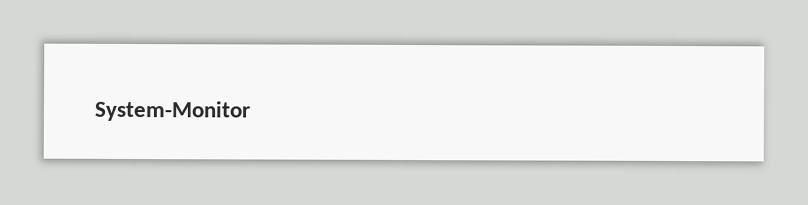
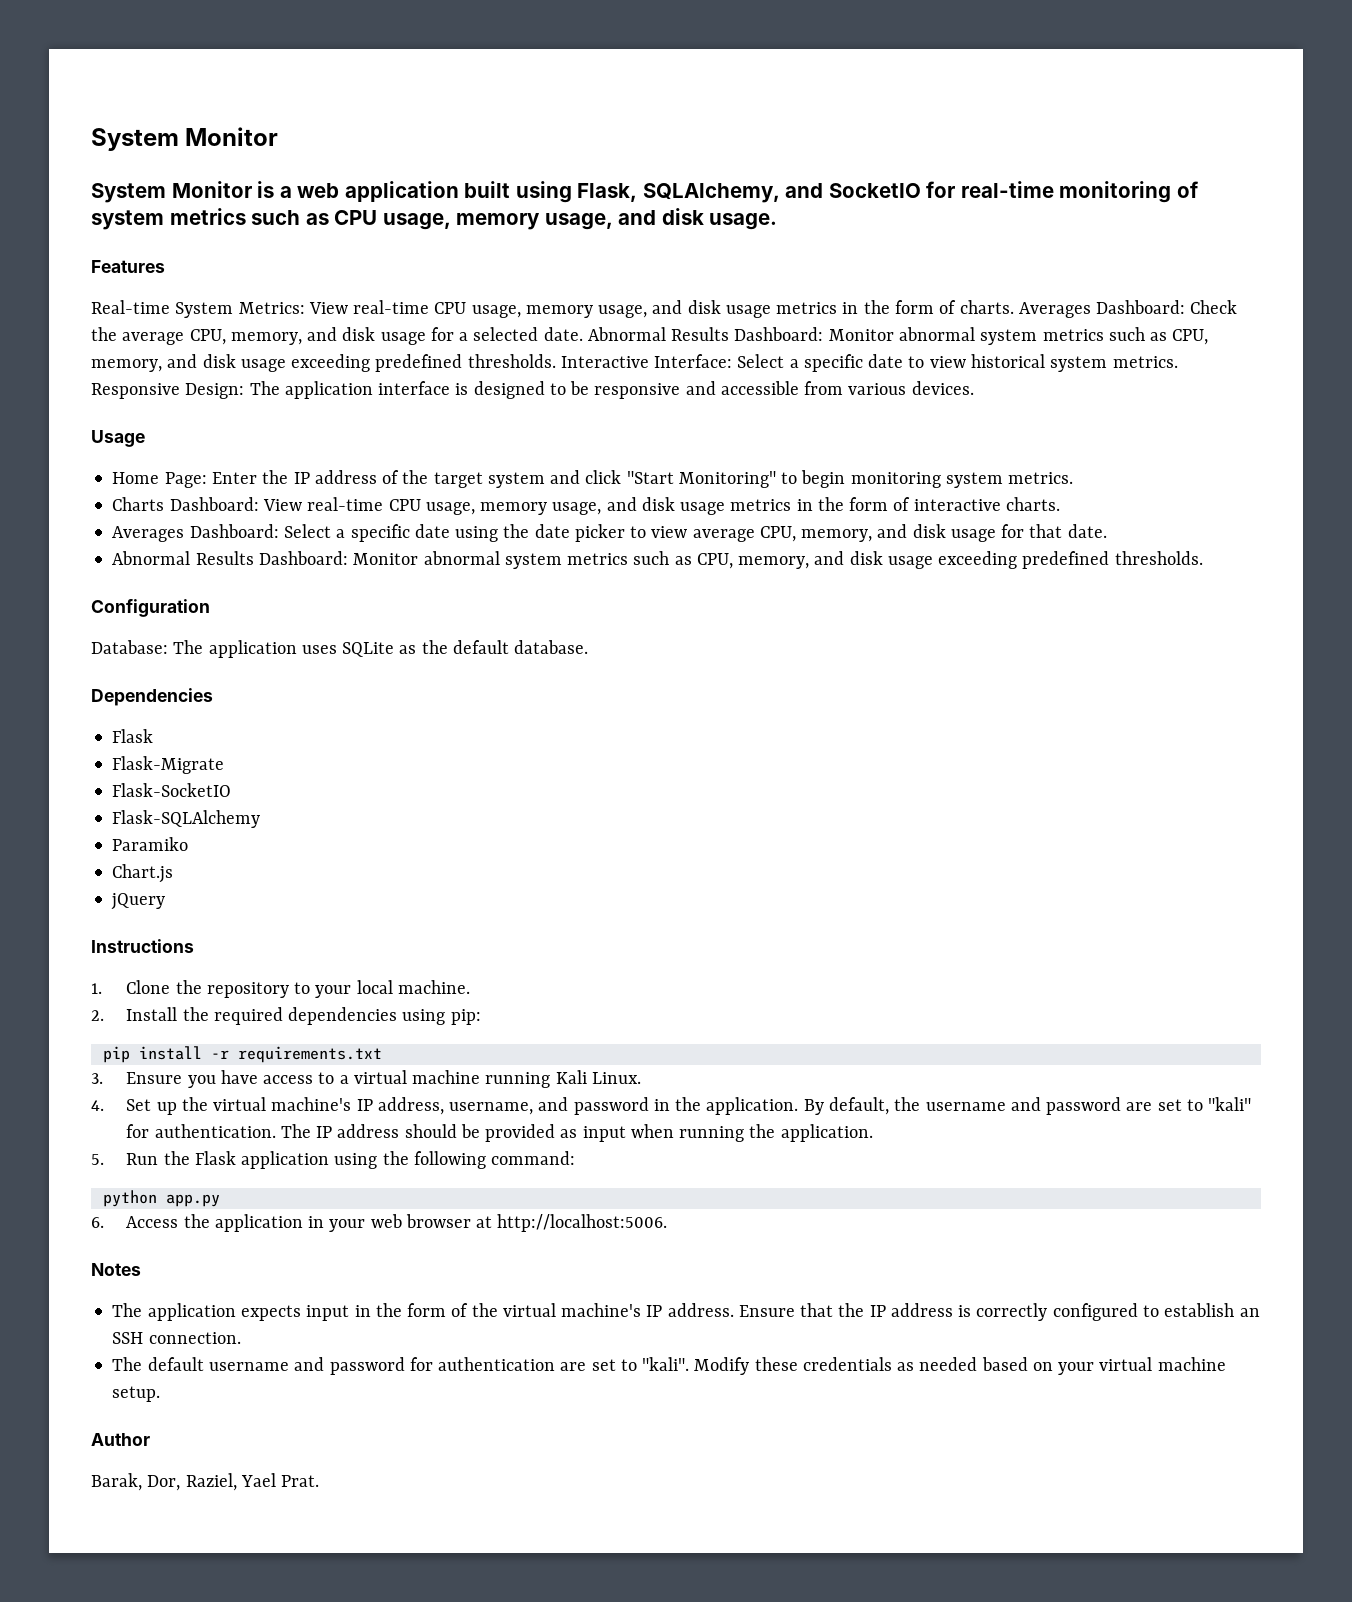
[94,100,251,122] System-Monitor -> [91,127,279,151] [91,181,1199,203] [91,208,778,230] [91,260,165,273] [91,300,1238,318] [91,327,1209,345] [91,354,1178,372] [91,381,974,399] [91,430,145,447] [112,470,1074,488] [112,497,1060,515] [112,524,1107,542] [112,551,1203,569] [91,599,210,617] [91,640,589,658] [91,688,213,706] [112,729,154,743] [112,756,225,774] [112,783,232,797] [112,810,261,828] [112,837,189,851] [112,864,174,883] [111,893,166,910] [91,939,194,953] [91,980,470,998] [91,1007,481,1025] [102,1046,382,1063] [91,1070,641,1088] [91,1097,1252,1115] [126,1124,873,1142] [91,1151,576,1169] [102,1190,220,1207] [91,1214,668,1232] [91,1263,141,1276] [112,1303,1260,1321] [112,1332,241,1344] [112,1357,1226,1375] [112,1386,161,1402] [91,1433,150,1446] [91,1473,320,1491] System Monitor // System Monitor is a web application built using Flask, SQLAlchemy, and SocketIO for real-time monitoring of system metrics such as CPU usage, memory usage, and disk usage. // Features // Real-time System Metrics: View real-time CPU usage, memory usage, and disk usage metrics in the form of charts. Averages Dashboard: Check the average CPU, memory, and disk usage for a selected date. Abnormal Results Dashboard: Monitor abnormal system metrics such as CPU, memory, and disk usage exceeding predefined thresholds. Interactive Interface: Select a specific date to view historical system metrics. Responsive Design: The application interface is designed to be responsive and accessible from various devices. // Usage // Home Page: Enter the IP address of the target system and click "Start Monitoring" to begin monitoring system metrics. // Charts Dashboard: View real-time CPU usage, memory usage, and disk usage metrics in the form of interactive charts. // Averages Dashboard: Select a specific date using the date picker to view average CPU, memory, and disk usage for that date. // Abnormal Results Dashboard: Monitor abnormal system metrics such as CPU, memory, and disk usage exceeding predefined thresholds. // Configuration // Database: The application uses SQLite as the default database. // Dependencies // Flask // Flask-Migrate // Flask-SocketIO // Flask-SQLAlchemy // Paramiko // Chart.js // jQuery // Instructions // 1. Clone the repository to your local machine. // 2. Install the required dependencies using pip: // pip install -r requirements.txt // 3. Ensure you have access to a virtual machine running Kali Linux. // 4. Set up the virtual machine's IP address, username, and password in the application. By default, the username and password are set to "kali" for authentication. The IP address should be provided as input when running the application. // 5. Run the Flask application using the following command: // python app.py // 6. Access the application in your web browser at http://localhost:5006. // Notes // The application expects input in the form of the virtual machine's IP address. Ensure that the IP address is correctly configured to establish an SSH connection. // The default username and password for authentication are set to "kali". Modify these credentials as needed based on your virtual machine setup. // Author // Barak, Dor, Raziel, Yael Prat.

